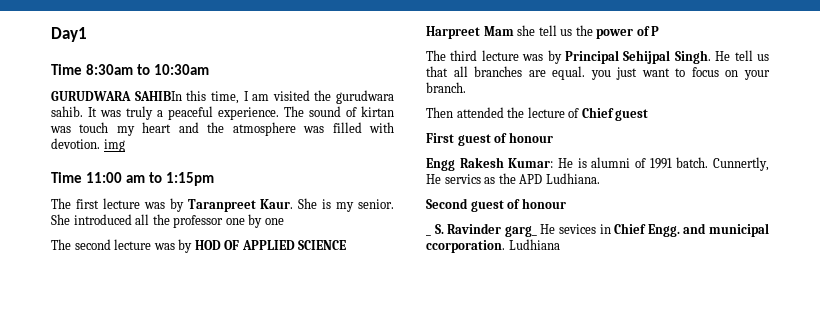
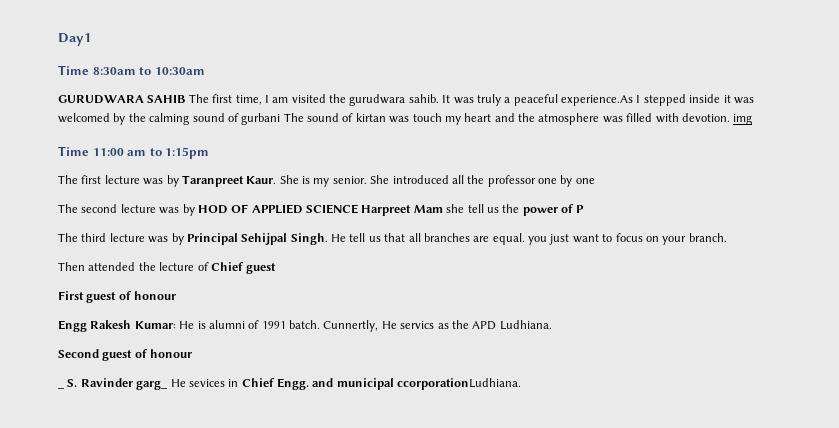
[134,90,207,101] SAHIBIn this -> [147,94,233,103] SAHIB The first
[218,107,279,120] experience. -> [561,94,754,106] [58,113,281,125] experience.As I stepped inside it was welcomed by the calming sound of gurbani
[426,239,560,253] ccorporation. Ludhiana -> [397,378,522,390] ccorporationLudhiana.

